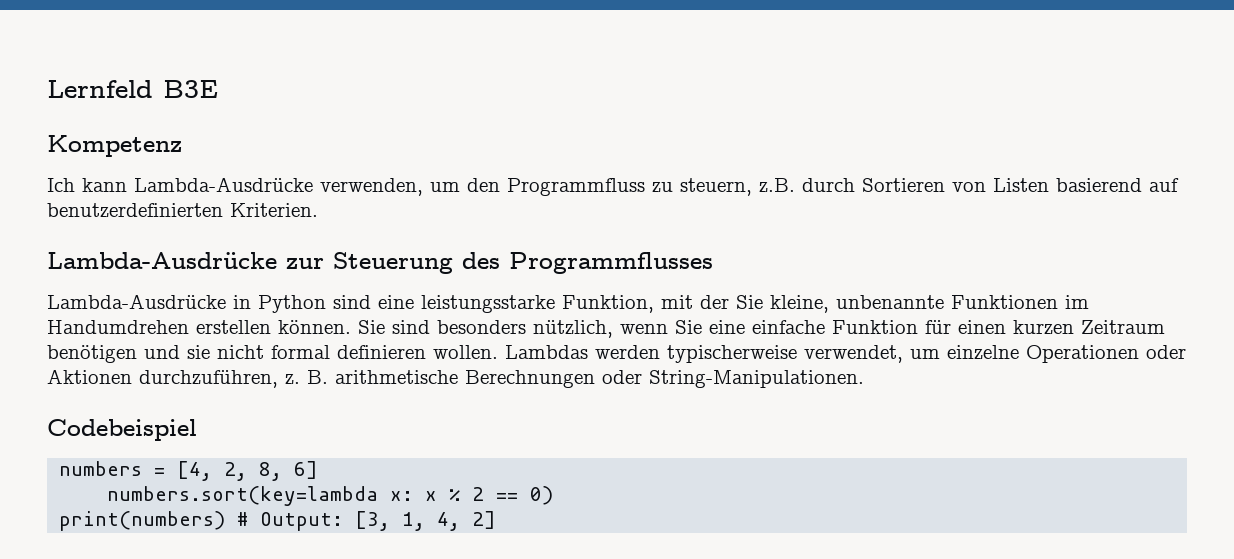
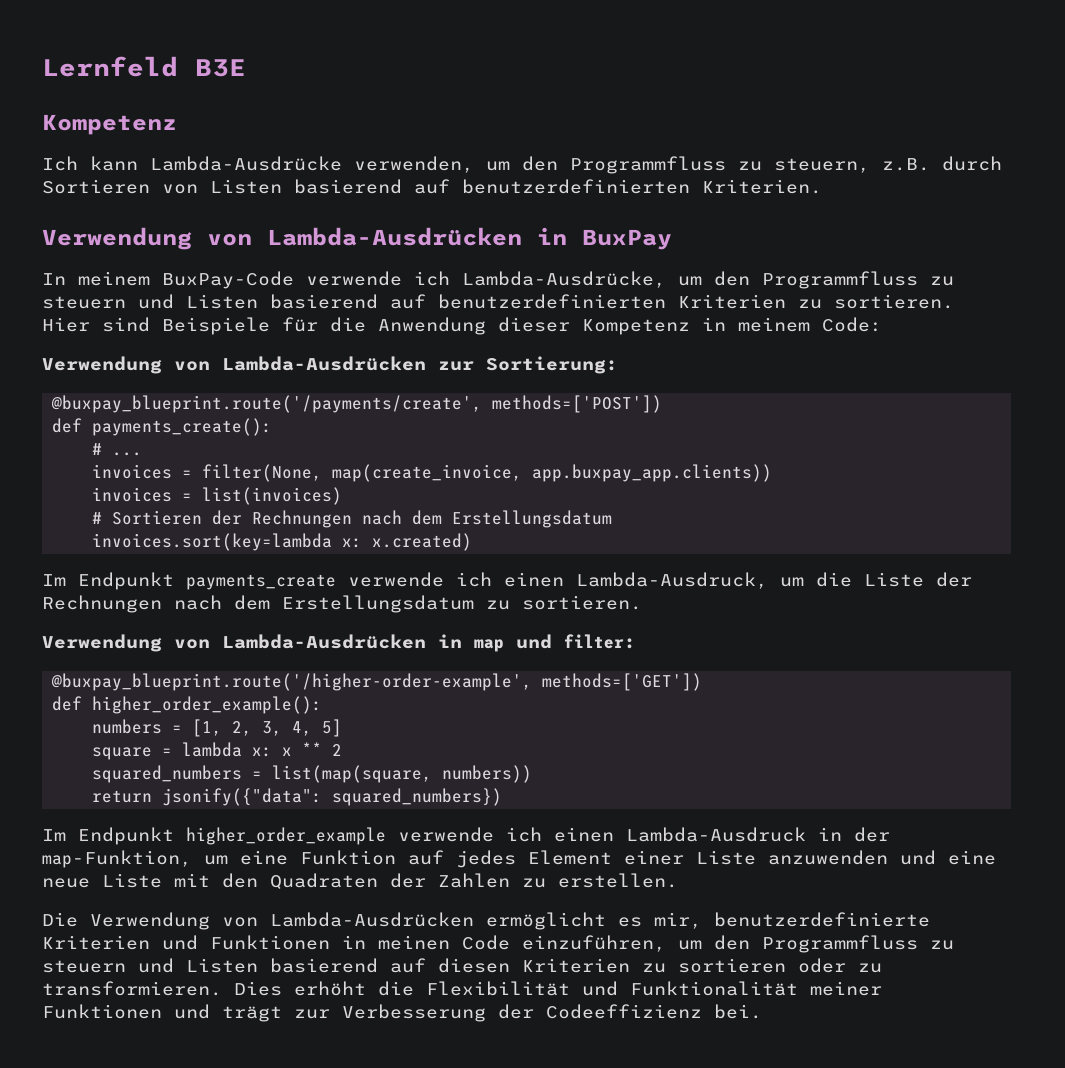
[47,252,713,274] [47,294,1089,313] [47,320,1165,338] [47,345,1186,363] [47,369,864,388] [47,419,197,441] [59,461,319,481] [107,486,379,506] Lambda-Ausdrücke zur Steuerung des Programmflusses // Lambda-Ausdrücke in Python sind eine leistungsstarke Funktion, mit der Sie kleine, unbenannte Funktionen im Handumdrehen erstellen können. Sie sind besonders nützlich, wenn Sie eine einfache Funktion für einen kurzen Zeitraum benötigen und sie nicht formal definieren wollen. Lambdas werden typischerweise verwendet, um einzelne Operationen oder Aktionen durchzuführen, z. B. arithmetische Berechnungen oder String-Manipulationen. // Codebeispiel // numbers = [4, 2, 8, 6] // numbers.sort(key=lambda -> [42,227,672,250] [42,271,954,289] [42,294,954,309] [42,317,882,335] [42,356,618,374] [51,395,663,413] [52,418,273,436] [92,443,143,456] [92,464,773,482] [92,487,343,505] [92,510,613,528] [92,533,473,551] [42,572,972,590] [42,595,642,613] [42,634,636,652] [51,673,703,691] [52,696,323,714] [92,719,343,737] [92,742,243,760] Verwendung von Lambda-Ausdrücken in BuxPay // In meinem BuxPay-Code verwende ich Lambda-Ausdrücke, um den Programmfluss zu steuern und Listen basierend auf benutzerdefinierten Kriterien zu sortieren. Hier sind Beispiele für die Anwendung dieser Kompetenz in meinem Code: // Verwendung von Lambda-Ausdrücken zur Sortierung: // @buxpay_blueprint.route('/payments/create', methods=['POST']) // def payments_create(): // # ... // invoices = filter(None, map(create_invoice, app.buxpay_app.clients)) // invoices = list(invoices) // # Sortieren der Rechnungen nach dem Erstellungsdatum // invoices.sort(key=lambda x: x.created) // Im Endpunkt payments_create verwende ich einen Lambda-Ausdruck, um die Liste der Rechnungen nach dem Erstellungsdatum zu sortieren. // Verwendung von Lambda-Ausdrücken in map und filter: // @buxpay_blueprint.route('/higher-order-example', methods=['GET']) // def higher_order_example(): // numbers = [1, 2, 3, 4, 5] // square = lambda
[449,489,461,501] % -> [302,742,323,756] **
[496,486,554,505] [59,511,497,531] == 0) // print(numbers) # Output: [3, 1, 4, 2] -> [92,765,533,783] [92,788,503,806] [42,827,890,845] [42,850,996,868] [42,873,678,889] [42,912,930,930] [42,935,954,953] [42,958,882,973] [42,981,882,996] [42,1004,762,1022] // squared_numbers = list(map(square, numbers)) // return jsonify({"data": squared_numbers}) // Im Endpunkt higher_order_example verwende ich einen Lambda-Ausdruck in der map-Funktion, um eine Funktion auf jedes Element einer Liste anzuwenden und eine neue Liste mit den Quadraten der Zahlen zu erstellen. // Die Verwendung von Lambda-Ausdrücken ermöglicht es mir, benutzerdefinierte Kriterien und Funktionen in meinen Code einzuführen, um den Programmfluss zu steuern und Listen basierend auf diesen Kriterien zu sortieren oder zu transformieren. Dies erhöht die Flexibilität und Funktionalität meiner Funktionen und trägt zur Verbesserung der Codeeffizienz bei.

